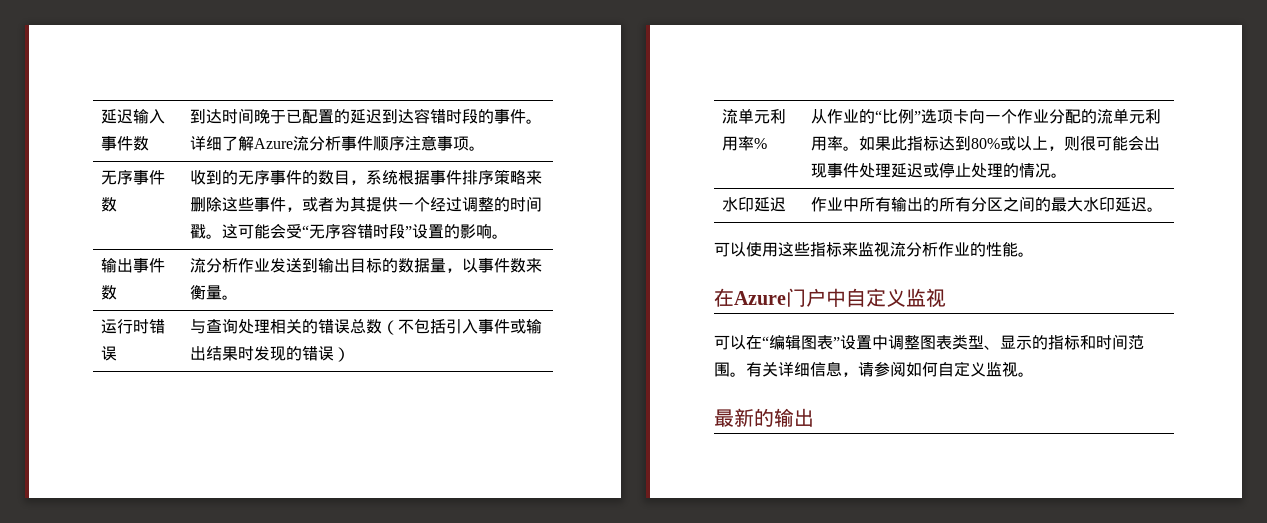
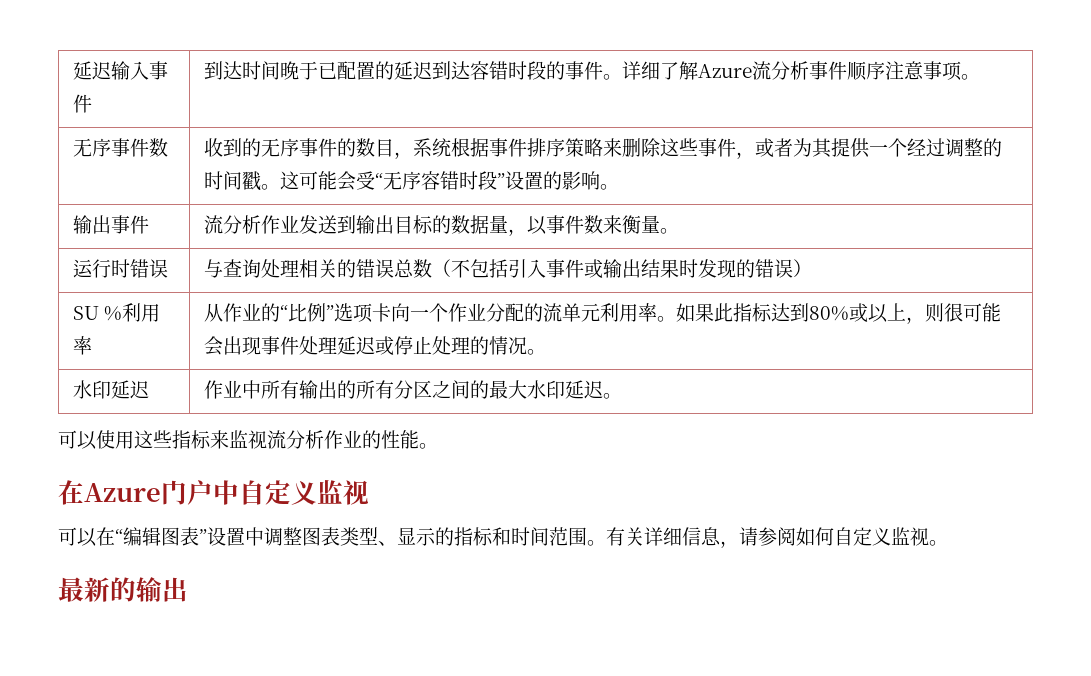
[133,136,150,151] 数 -> (92, 103) none
[101,285,118,300] 数 -> (149, 224) none
[722,108,787,124] [722,136,768,151] 流单元利用率% -> [72,303,161,322] [72,336,92,355] SU %利用率

